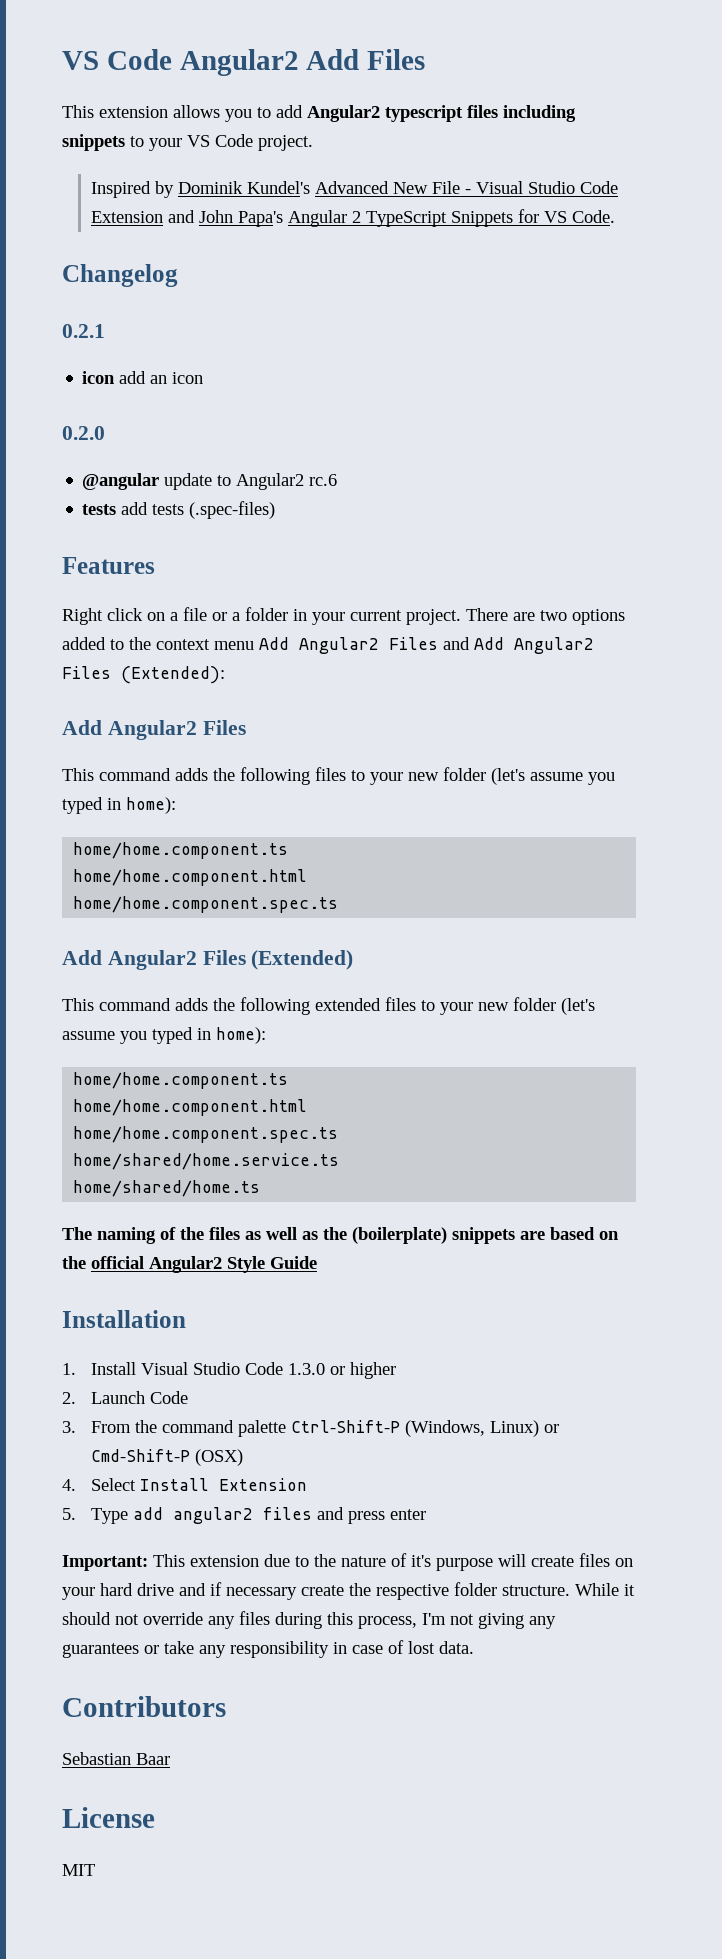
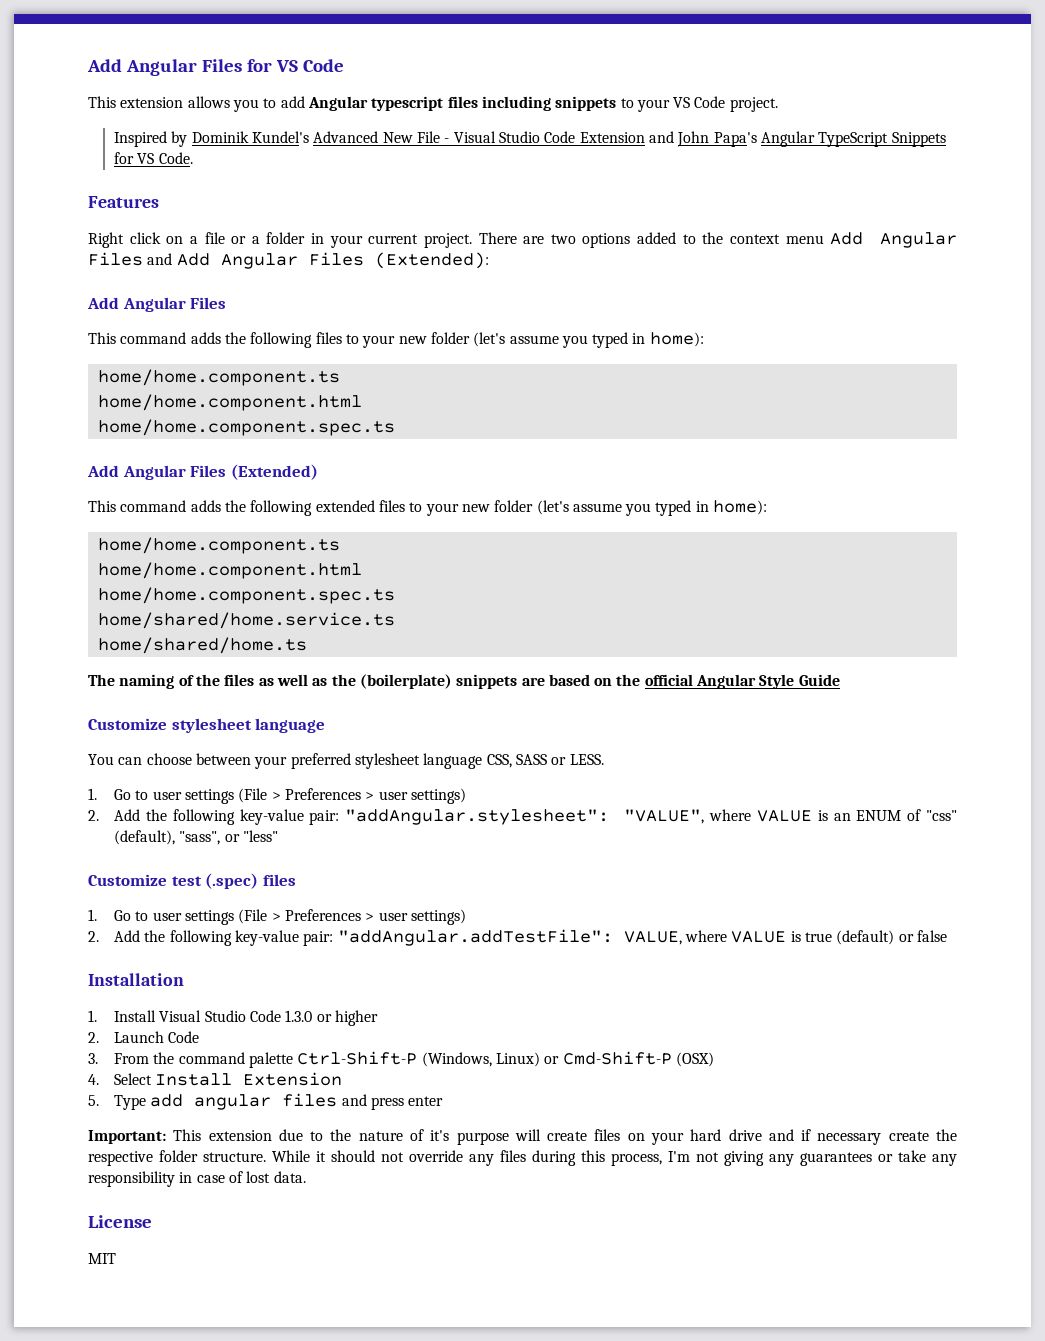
[62,49,426,76] VS Code Angular2 Add Files -> [87,59,344,76] Add Angular Files for VS Code
[307,105,380,122] Angular2 -> [307,96,368,111] Angular
[351,211,361,223] 2 -> (815, 139) none
[62,264,178,287] [62,324,105,338] [82,371,204,384] [62,426,105,440] [82,473,338,490] [82,501,276,519] // Changelog // 0.2.1 // icon add an icon // 0.2.0 // @angular update to Angular2 rc.6 // tests add tests (.spec-files) -> (193, 158) none
[299,637,379,654] Angular2 -> [879,232,957,248] Angular
[514,637,594,654] Angular2 -> [220,253,298,269] Angular
[107,720,197,740] Angular2 -> [122,297,186,312] Angular
[107,950,197,970] Angular2 -> [122,465,186,480] Angular
[149,1256,222,1273] Angular2 -> [696,674,757,689] Angular
(317, 1262) none -> [88,718,326,733] [88,753,604,769] [88,788,467,804] [88,809,957,825] [114,830,279,845] [88,873,296,889] [88,909,467,925] [88,929,947,946] // Customize stylesheet language // You can choose between your preferred stylesheet language CSS, SASS or LESS. // 1. Go to user settings (File > Preferences > user settings) // 2. Add the following key-value pair: "addAngular.stylesheet": "VALUE", where VALUE is an ENUM of "css" (default), "sass", or "less" // Customize test (.spec) files // 1. Go to user settings (File > Preferences > user settings) // 2. Add the following key-value pair: "addAngular.addTestFile": VALUE, where VALUE is true (default) or false
[172,1507,253,1524] angular2 -> [194,1094,272,1110] angular
[62,1696,226,1717] [62,1752,170,1765] // Contributors // Sebastian Baar -> (306, 1177) none

